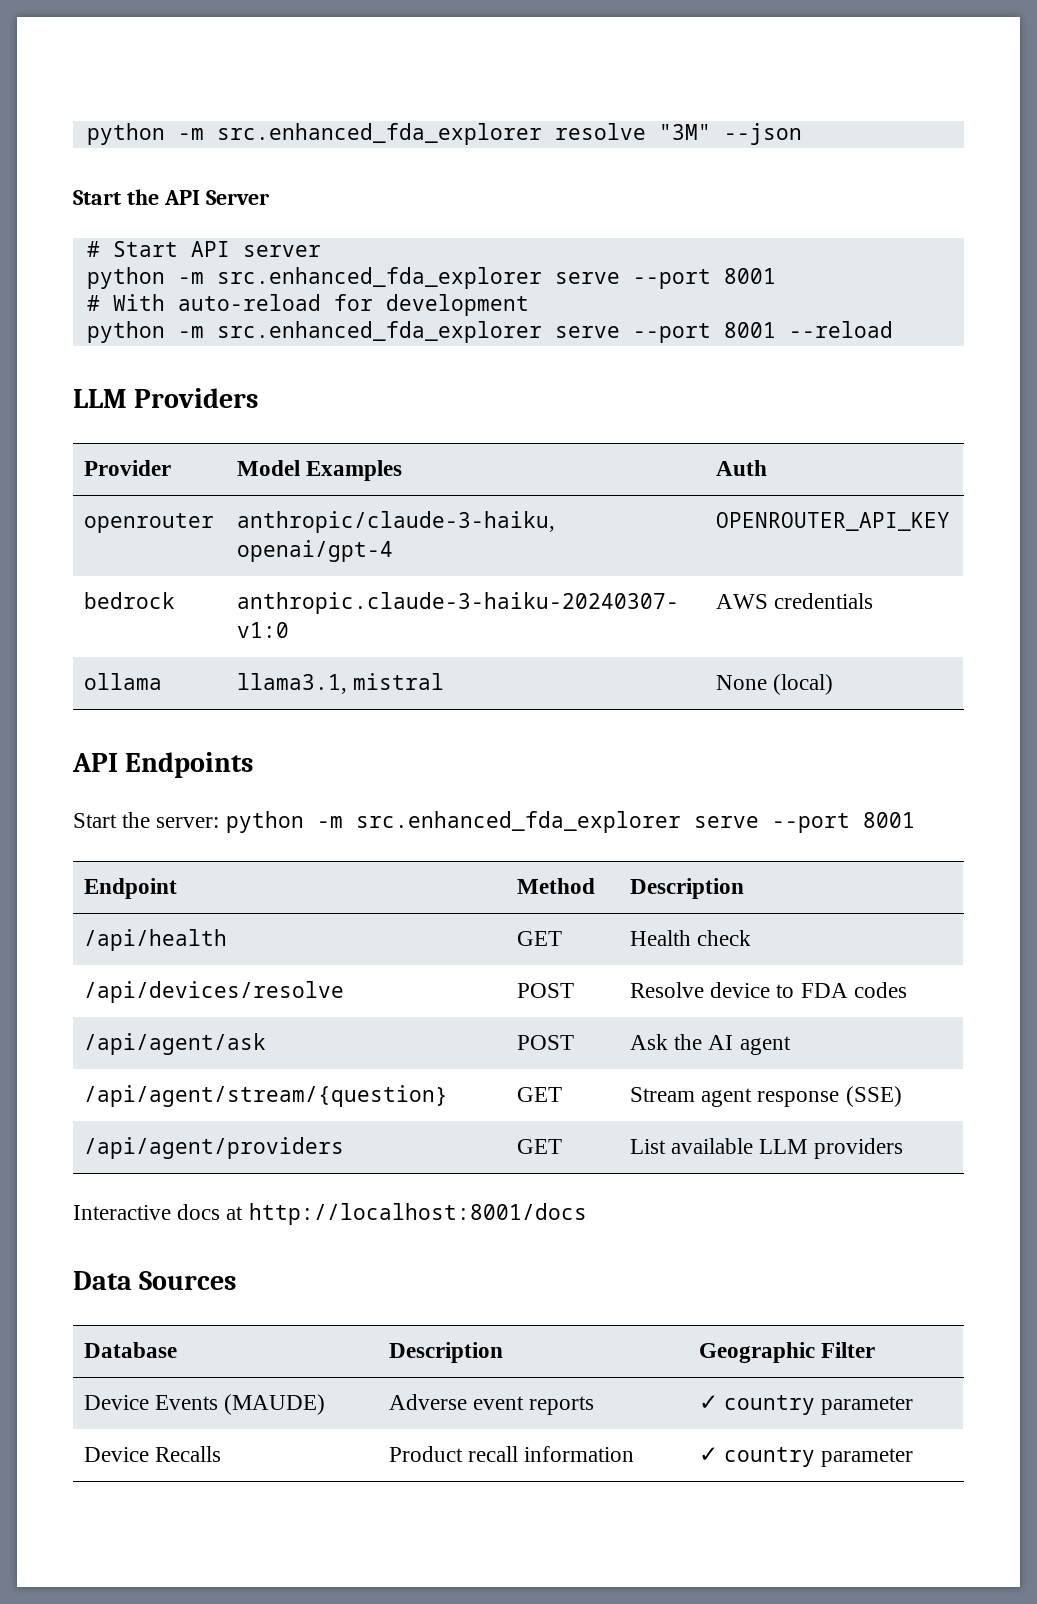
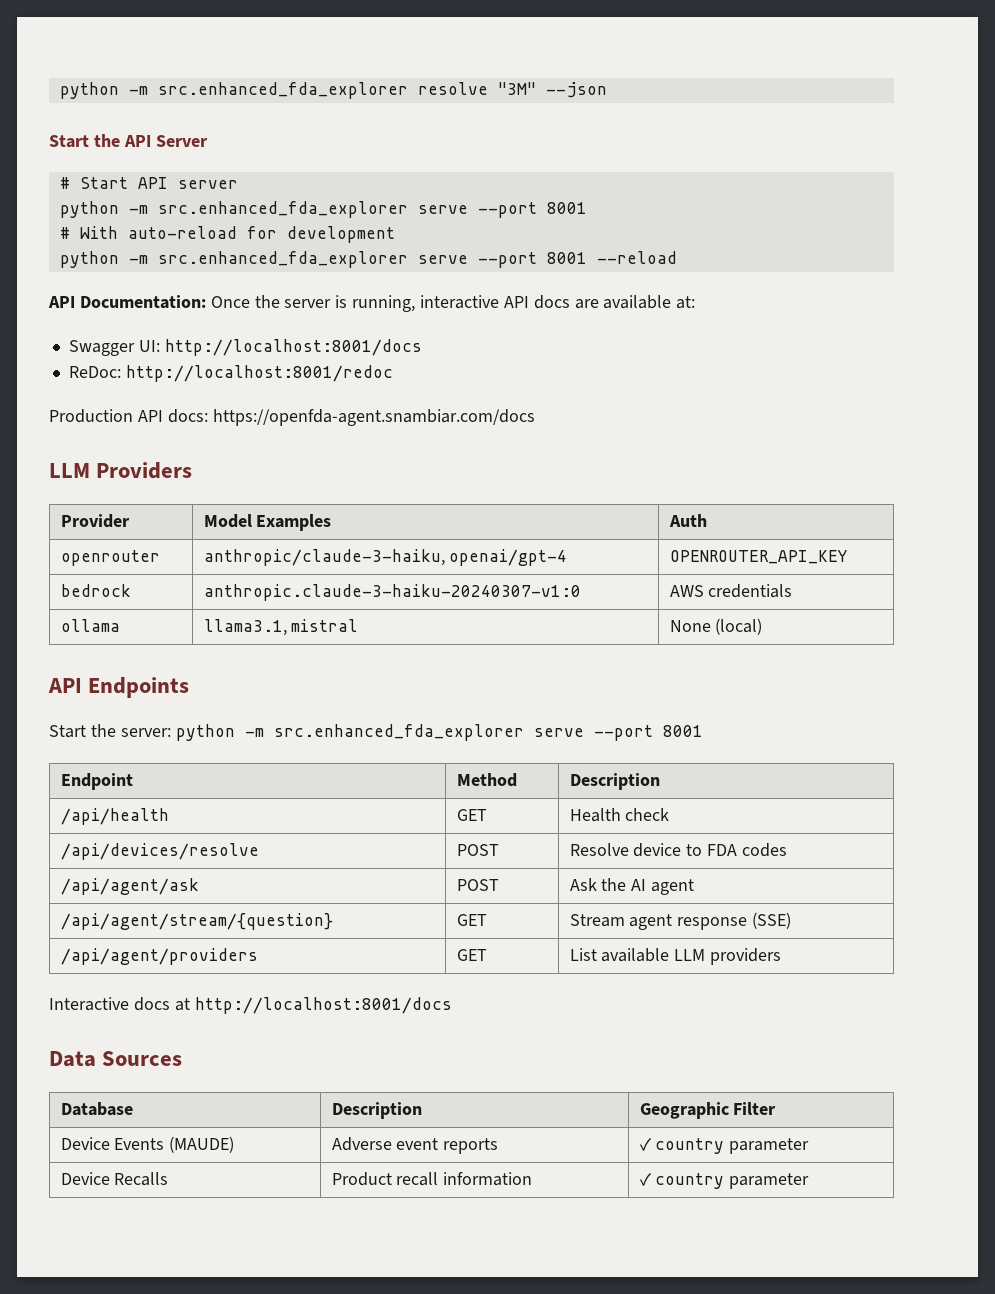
(893, 329) none -> [48,295,696,312] [68,339,422,356] [68,365,393,382] [49,409,535,426] // API Documentation: Once the server is running, interactive API docs are available at: // Swagger UI: http://localhost:8001/docs // ReDoc: http://localhost:8001/redoc // Production API docs: https://openfda-agent.snambiar.com/docs

